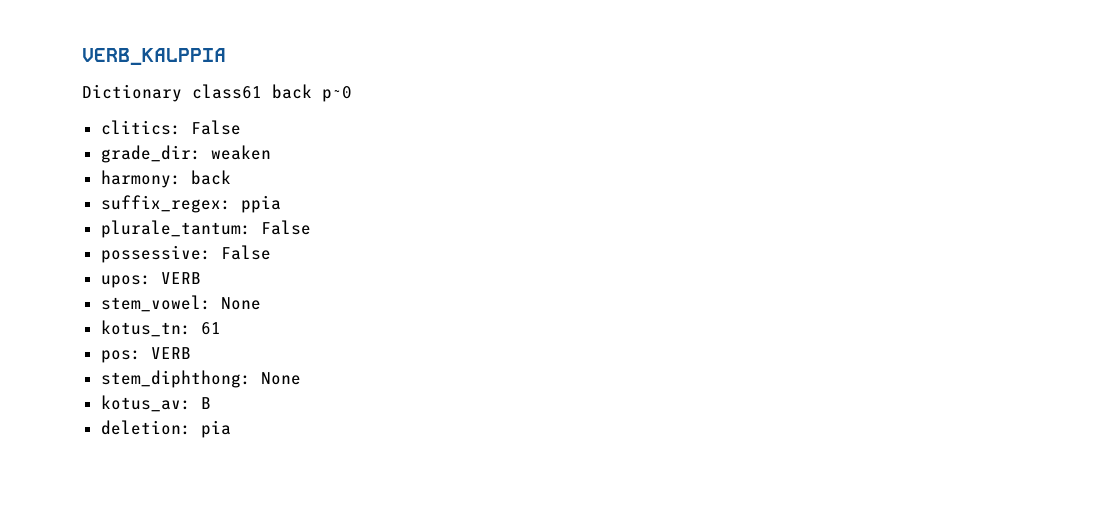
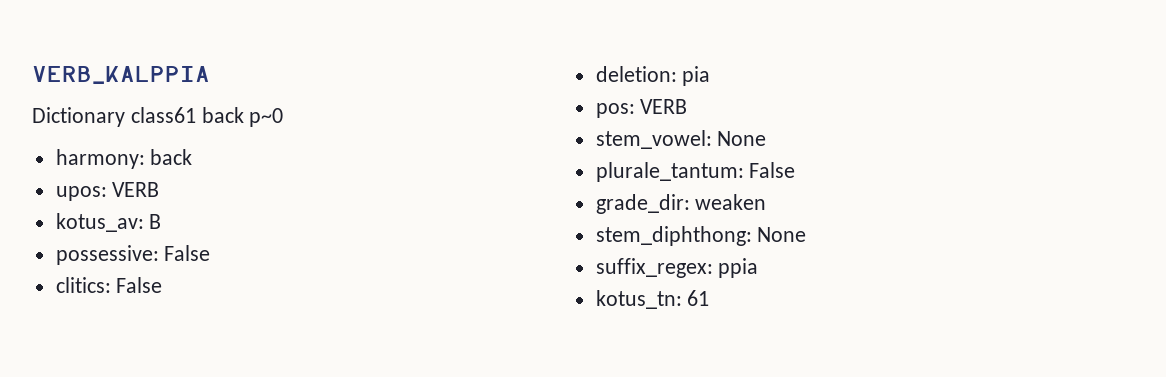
[100,120,181,135] clitics: -> [55,149,193,169] [55,182,160,201] [55,213,162,232] [55,245,211,265] [55,277,163,293] [595,66,711,86] [595,99,688,118] [595,130,767,149] [595,162,744,182] harmony: back // upos: VERB // kotus_av: B // possessive: False // clitics: False // deletion: pia // pos: VERB // stem_vowel: None // plurale_tantum:
[100,170,231,188] harmony: back -> [595,226,807,246] stem_diphthong: None
[100,220,311,238] [100,245,271,263] [100,272,201,288] [100,295,261,312] [100,320,221,337] [100,347,191,363] [100,370,301,388] [100,395,211,412] [100,420,231,438] plurale_tantum: False // possessive: False // upos: VERB // stem_vowel: None // kotus_tn: 61 // pos: VERB // stem_diphthong: None // kotus_av: B // deletion: pia -> [595,290,710,309] kotus_tn: 61

